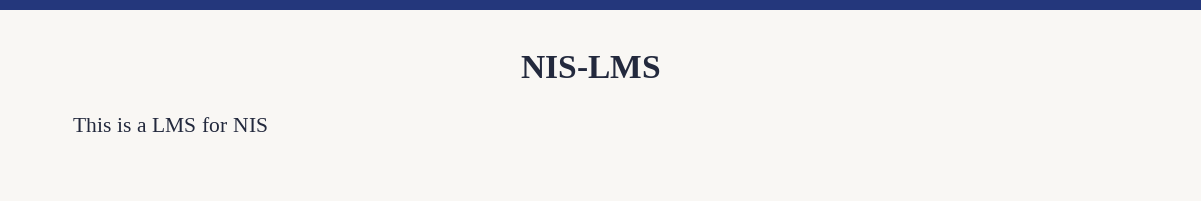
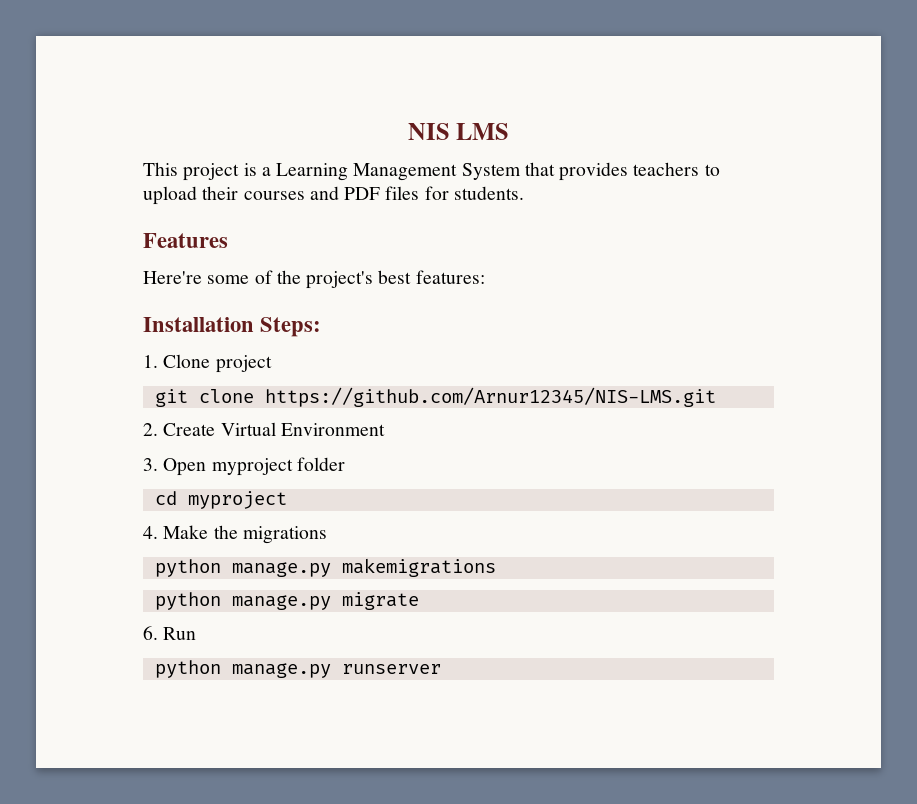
[521,56,661,78] NIS-LMS -> [407,123,510,140] NIS LMS
(111, 125) none -> [183,163,240,181] project
[152,117,269,132] LMS for NIS -> [276,162,720,181] [143,186,524,205] [143,233,228,248] [143,270,485,289] [143,317,322,337] [143,354,272,373] [154,387,716,407] [143,422,385,436] [143,457,345,476] [154,491,287,509] [143,525,327,544] [154,558,496,577] [154,592,419,610] [143,626,197,640] [154,660,441,678] Learning Management System that provides teachers to upload their courses and PDF files for students. // Features // Here're some of the project's best features: // Installation Steps: // 1. Clone project // git clone https://github.com/Arnur12345/NIS-LMS.git // 2. Create Virtual Environment // 3. Open myproject folder // cd myproject // 4. Make the migrations // python manage.py makemigrations // python manage.py migrate // 6. Run // python manage.py runserver

